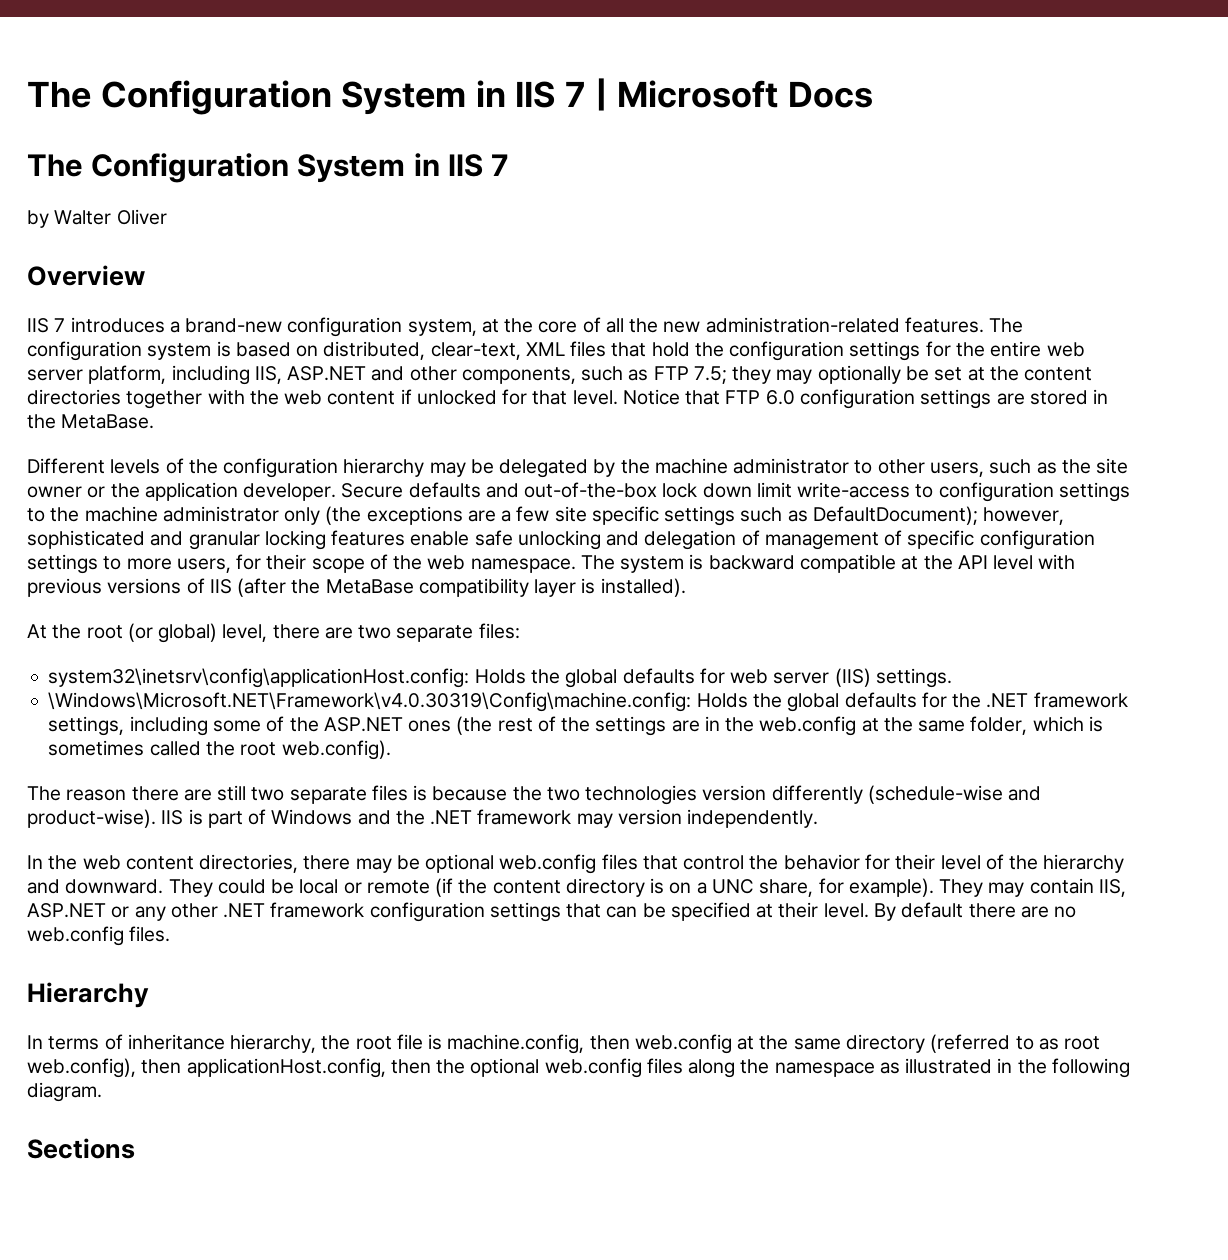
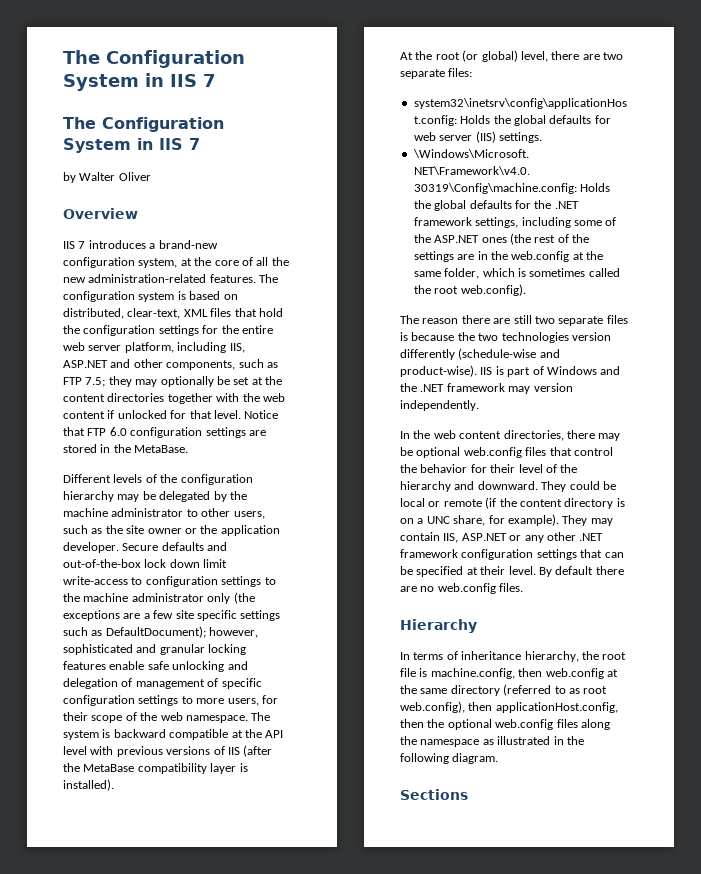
[27,78,873,115] The Configuration System in IIS 7 | Microsoft Docs -> [63,50,245,68] [63,73,216,91] The Configuration System in IIS 7

